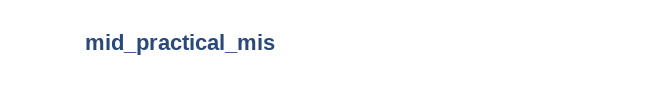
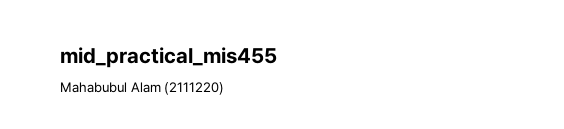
[85,34,275,55] mid_practical_mis -> [60,47,277,68] [60,82,225,95] mid_practical_mis455 // Mahabubul Alam (2111220)

